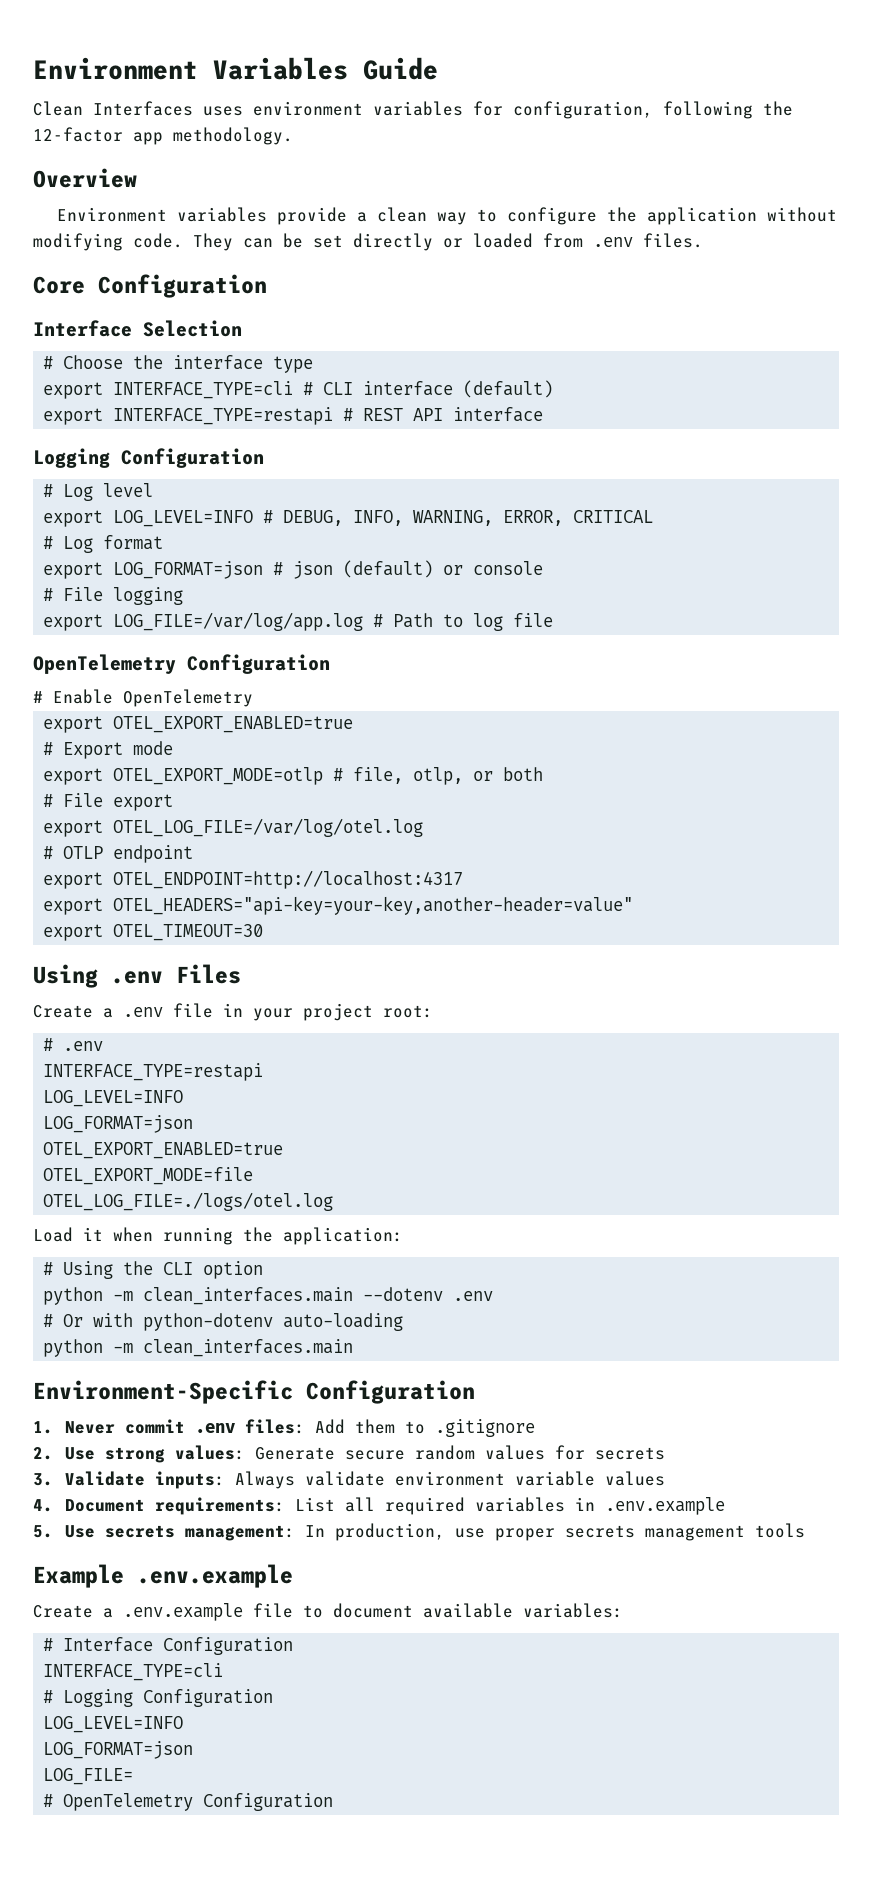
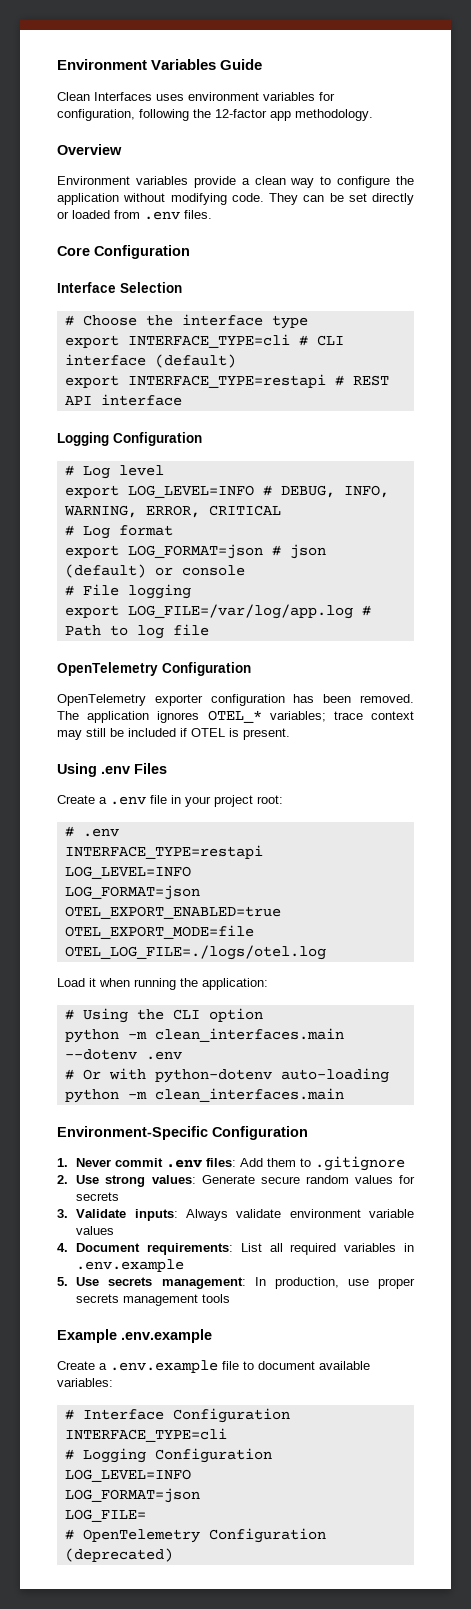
[33,689,253,707] [43,716,354,733] [43,741,174,759] [43,767,544,785] [43,793,174,811] [43,818,424,837] [43,845,194,863] [43,870,464,889] [43,896,634,915] [43,924,264,941] # Enable OpenTelemetry // export OTEL_EXPORT_ENABLED=true // # Export mode // export OTEL_EXPORT_MODE=otlp # file, otlp, or both // # File export // export OTEL_LOG_FILE=/var/log/otel.log // # OTLP endpoint // export OTEL_ENDPOINT=http://localhost:4317 // export OTEL_HEADERS="api-key=your-key,another-header=value" // export OTEL_TIMEOUT=30 -> [57,694,415,706] [57,710,414,723] [57,728,290,740] OpenTelemetry exporter configuration has been removed. The application ignores OTEL_* variables; trace context may still be included if OTEL is present.
(334, 1802) none -> [64,1548,173,1562] (deprecated)

